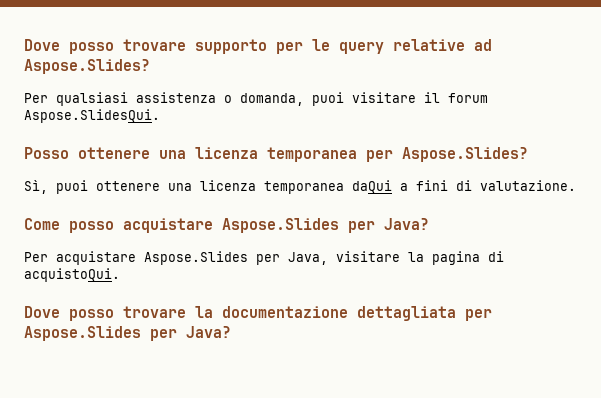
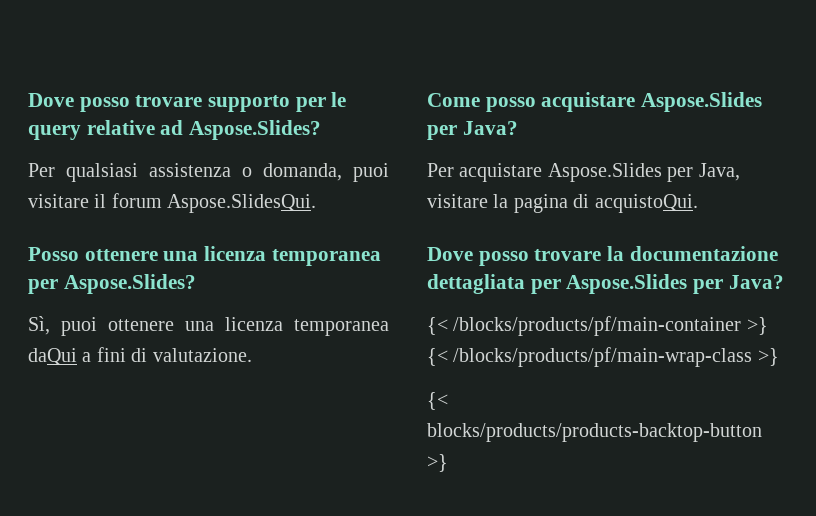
(231, 332) none -> [427,316,768,336] [427,347,779,367] [427,392,448,410] [427,423,762,442] [427,454,448,472] // {< /blocks/products/pf/main-container >} {< /blocks/products/pf/main-wrap-class >} // {< blocks/products/products-backtop-button >}

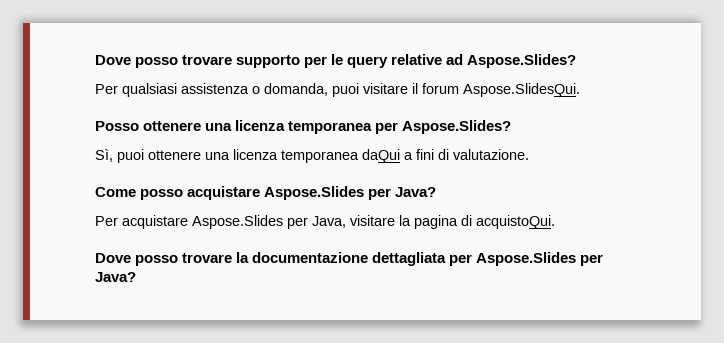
[427,316,768,336] [427,347,779,367] [427,392,448,410] [427,423,762,442] [427,454,448,472] // {< /blocks/products/pf/main-container >} {< /blocks/products/pf/main-wrap-class >} // {< blocks/products/products-backtop-button >} -> (136, 277) none

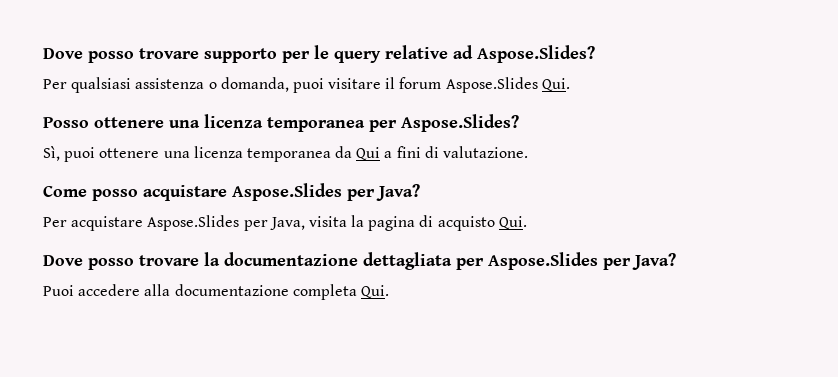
[463,83,580,97] Aspose.SlidesQui. -> [445,77,570,93] Aspose.Slides Qui.
[362,149,400,163] daQui -> [335,146,381,160] da Qui
[350,215,395,226] visitare -> [308,216,347,227] visita
[476,215,555,229] acquistoQui. -> [437,216,527,231] acquisto Qui.
(136, 277) none -> [43,284,389,300] // Puoi accedere alla documentazione completa Qui.

